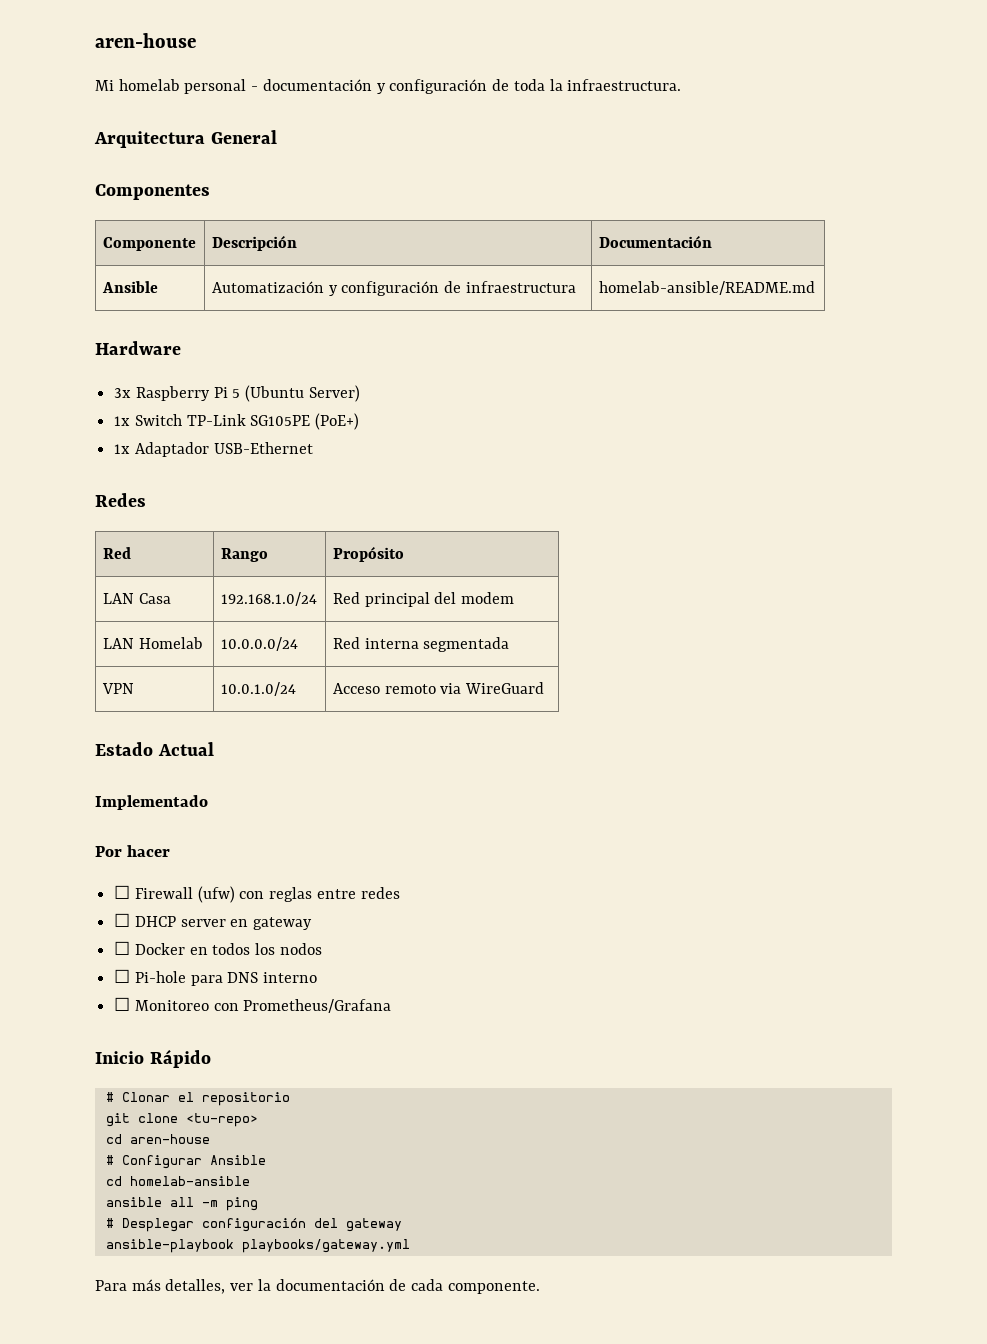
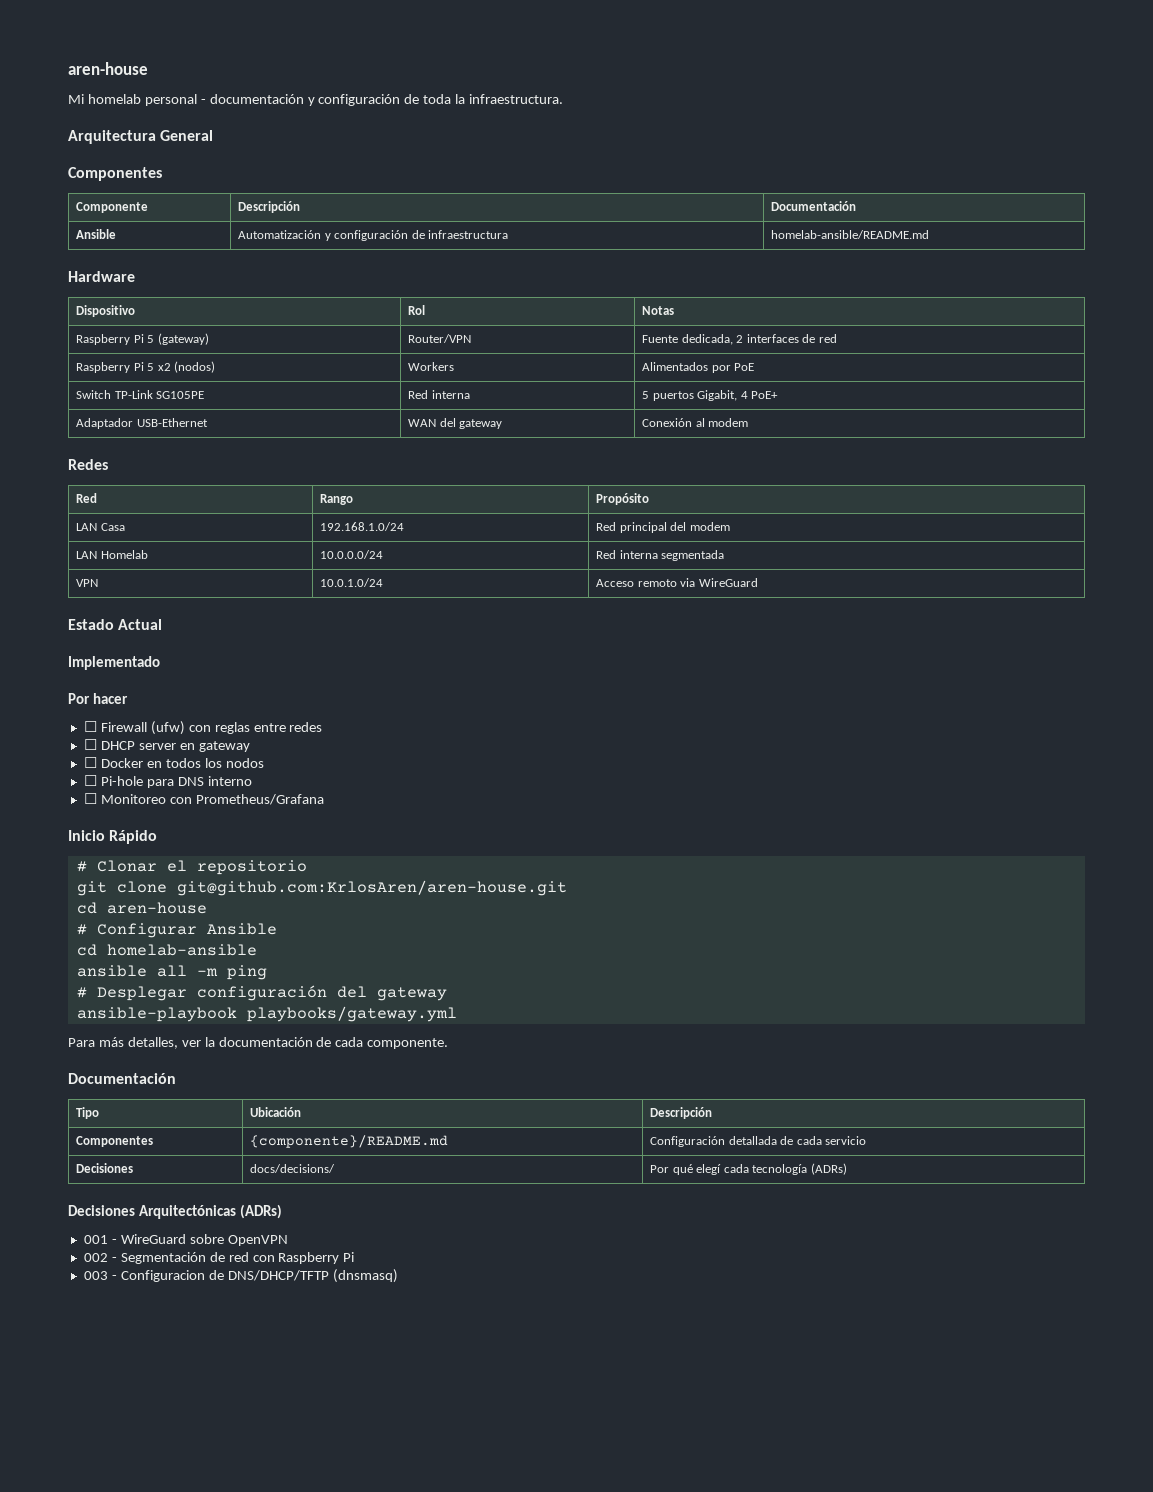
[114,385,360,402] [114,413,360,430] [114,442,313,457] // 3x Raspberry Pi 5 (Ubuntu Server) // 1x Switch TP-Link SG105PE (PoE+) // 1x Adaptador USB-Ethernet -> [76,305,136,317] [408,305,426,315] [642,306,675,315] [76,333,209,345] [408,334,472,343] [642,334,837,345] [76,361,216,373] [408,362,455,371] [642,362,755,373] [76,390,205,399] [408,390,470,399] [642,390,779,401] [76,418,208,429] [408,418,503,429] [642,418,749,427] // Dispositivo | Rol | Notas // Raspberry Pi 5 (gateway) | Router/VPN | Fuente dedicada, 2 interfaces de red // Raspberry Pi 5 x2 (nodos) | Workers | Alimentados por PoE // Switch TP-Link SG105PE | Red interna | 5 puertos Gigabit, 4 PoE+ // Adaptador USB-Ethernet | WAN del gateway | Conexión al modem
[185,1113,258,1127] <tu-repo> -> [176,880,567,896] git@github.com:KrlosAren/aren-house.git
(540, 1287) none -> [68,1073,176,1084] [76,1107,100,1119] [250,1107,302,1117] [650,1107,713,1119] [76,1136,154,1147] [250,1135,449,1148] [650,1136,867,1147] [76,1163,134,1173] [250,1164,336,1173] [650,1163,847,1175] [68,1204,283,1219] [83,1234,288,1246] [83,1252,355,1264] [83,1269,398,1283] // Documentación // Tipo | Ubicación | Descripción // Componentes | {componente}/README.md | Configuración detallada de cada servicio // Decisiones | docs/decisions/ | Por qué elegí cada tecnología (ADRs) // Decisiones Arquitectónicas (ADRs) // 001 - WireGuard sobre OpenVPN // 002 - Segmentación de red con Raspberry Pi // 003 - Configuracion de DNS/DHCP/TFTP (dnsmasq)

